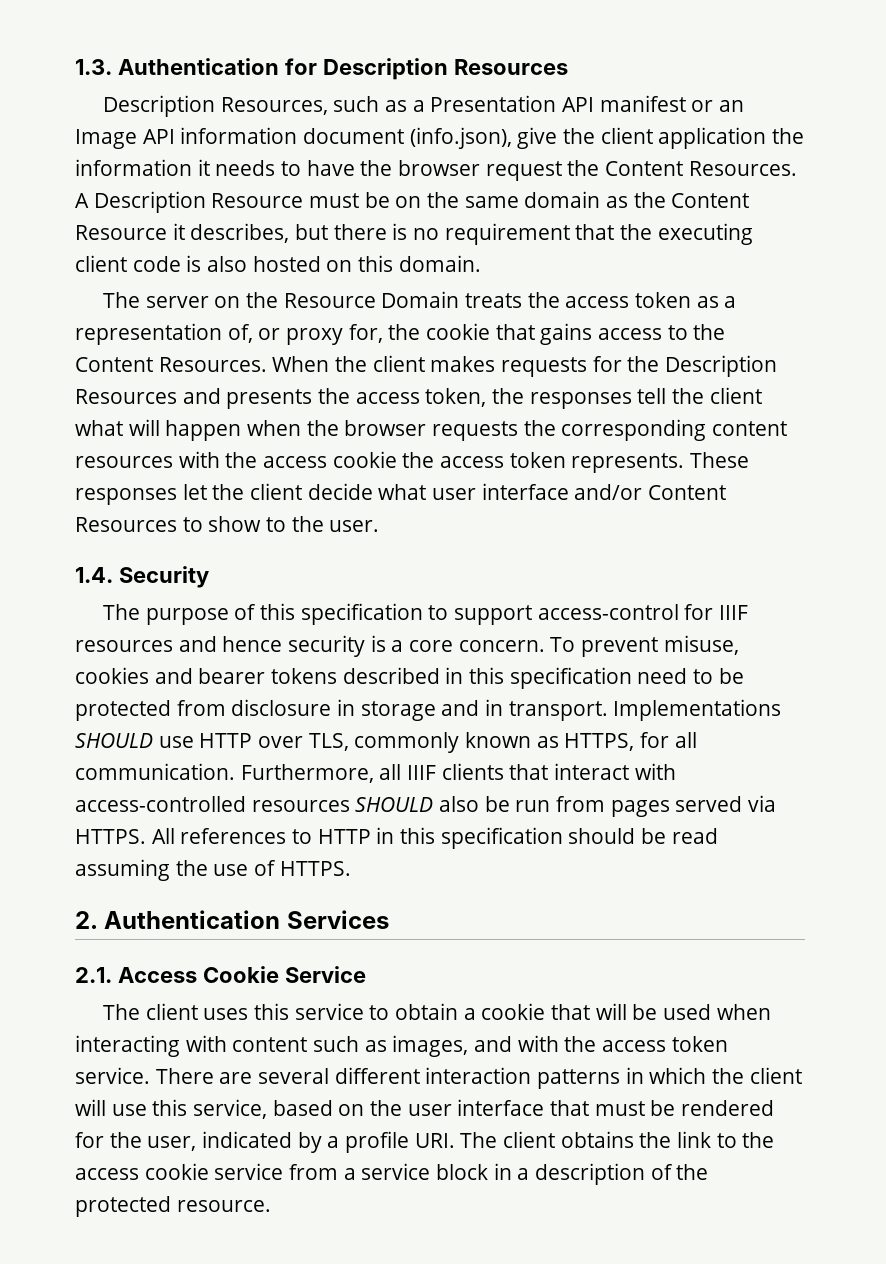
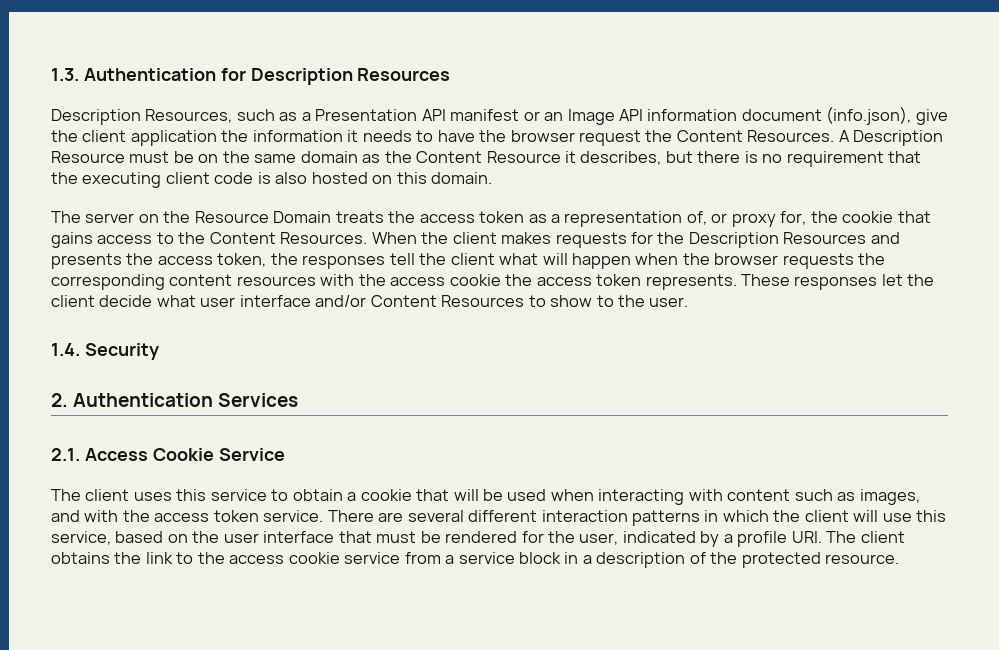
[102,603,748,625] [75,635,739,657] [75,667,744,689] [75,699,782,721] [75,732,697,753] [75,763,676,783] [75,795,777,817] [75,827,718,849] [75,859,351,881] // The purpose of this specification to support access-control for IIIF resources and hence security is a core concern. To prevent misuse, cookies and bearer tokens described in this specification need to be protected from disclosure in storage and in transport. Implementations SHOULD use HTTP over TLS, commonly known as HTTPS, for all communication. Furthermore, all IIIF clients that interact with access-controlled resources SHOULD also be run from pages served via HTTPS. All references to HTTP in this specification should be read assuming the use of HTTPS. -> (159, 351) none

